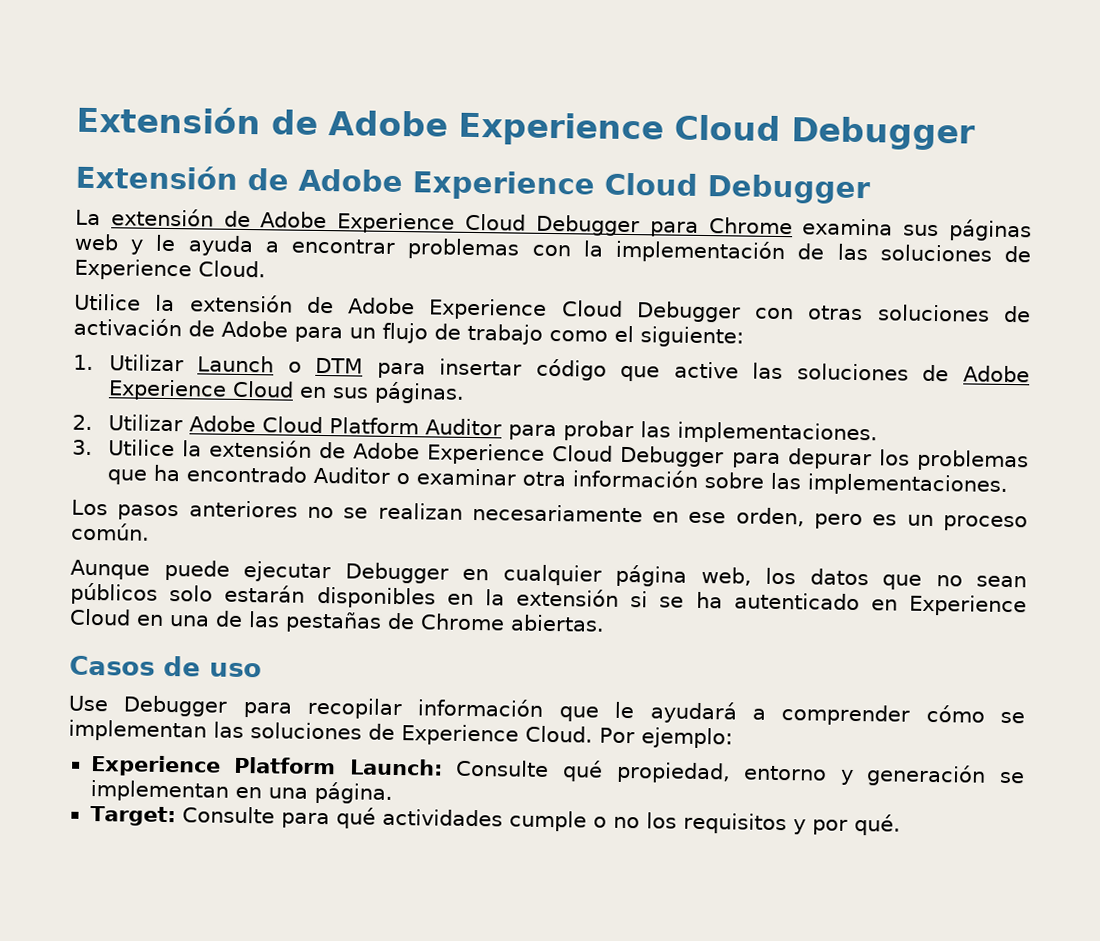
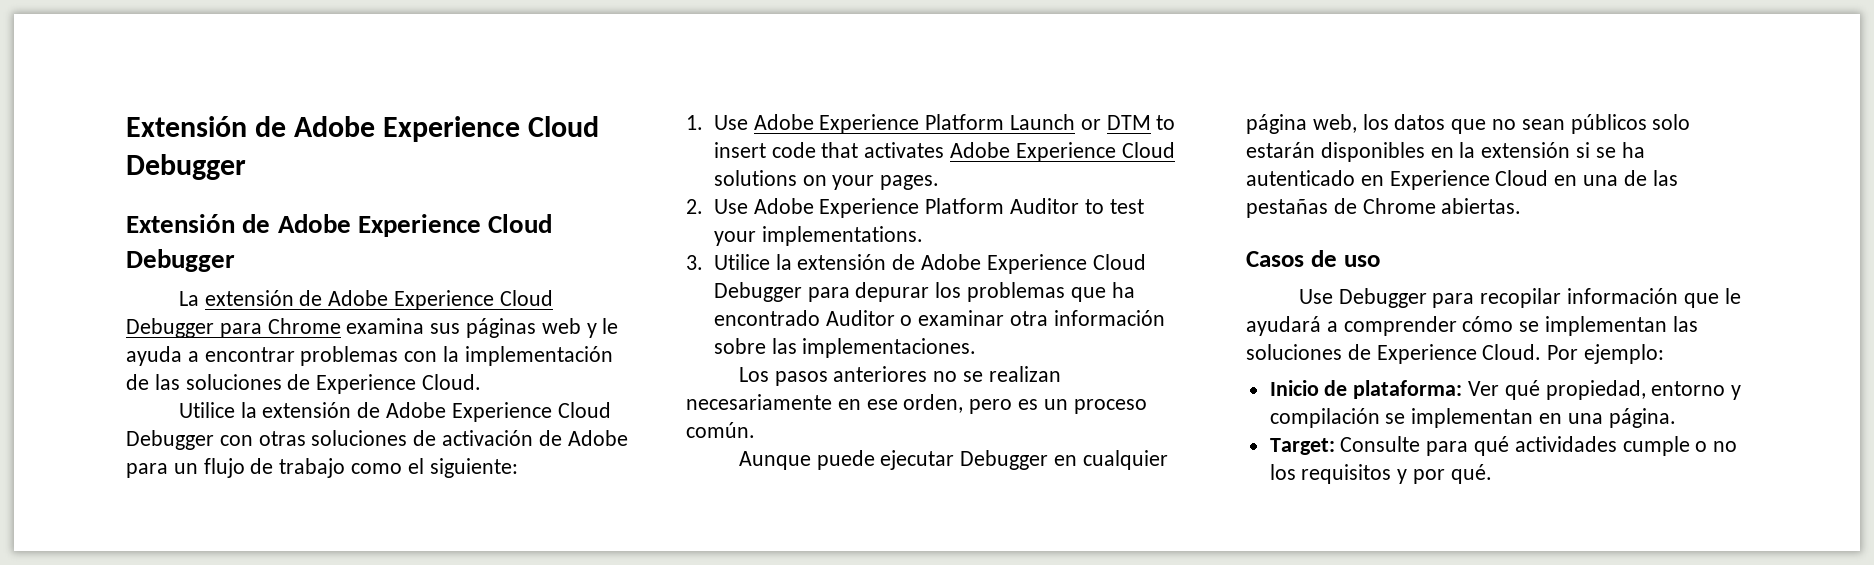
[108,354,1030,383] [107,379,465,404] [72,414,878,445] Utilizar Launch o DTM para insertar código que active las soluciones de Adobe Experience Cloud en sus páginas. // 2. Utilizar Adobe Cloud Platform Auditor para probar las implementaciones. -> [713,114,1176,134] [713,142,1175,162] [713,170,940,190] [686,198,1144,218] [713,226,923,246] Use Adobe Experience Platform Launch or DTM to insert code that activates Adobe Experience Cloud solutions on your pages. // 2. Use Adobe Experience Platform Auditor to test your implementations.
[89,755,550,778] Experience Platform Launch: Consulte -> [1269,380,1500,399] Inicio de plataforma: Ver
[866,764,987,787] generación -> [1269,408,1380,428] compilación

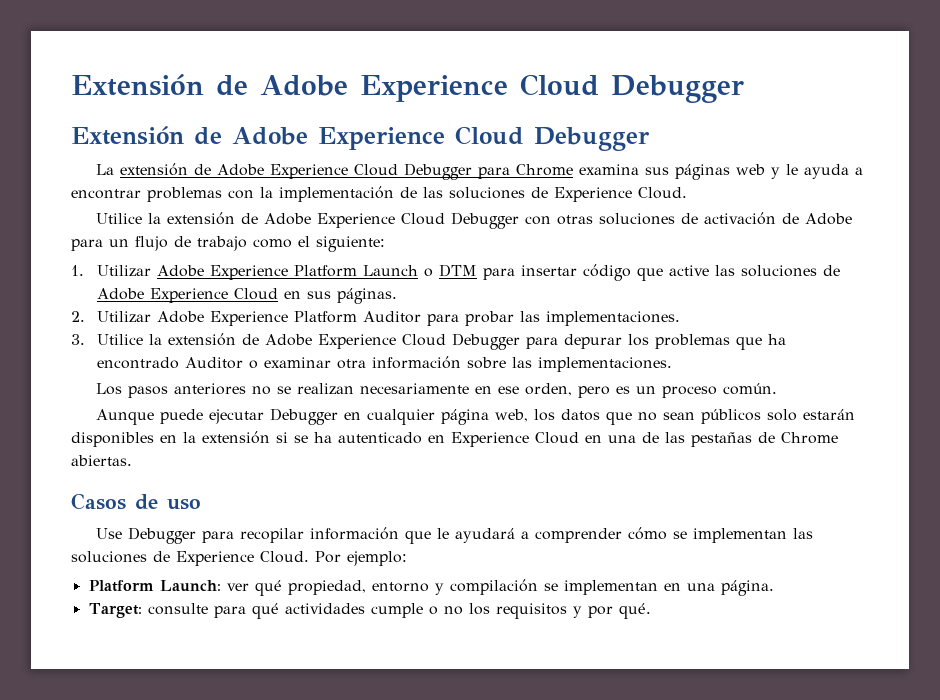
[713,115,748,130] Use -> [96,265,151,277] Utilizar
[1080,115,1176,130] [713,142,1175,162] [713,170,940,190] or DTM to insert code that activates Adobe Experience Cloud solutions on your pages. -> [423,264,840,281] [96,288,397,304] o DTM para insertar código que active las soluciones de Adobe Experience Cloud en sus páginas.
[713,199,748,214] Use -> [96,311,151,323] Utilizar
[1084,199,1144,214] [713,226,923,246] to test your implementations. -> [426,311,680,326] para probar las implementaciones.
[1269,380,1500,399] Inicio de plataforma: Ver -> [88,580,249,592] Platform Launch: ver
[1340,436,1421,452] Consulte -> [147,603,208,615] consulte

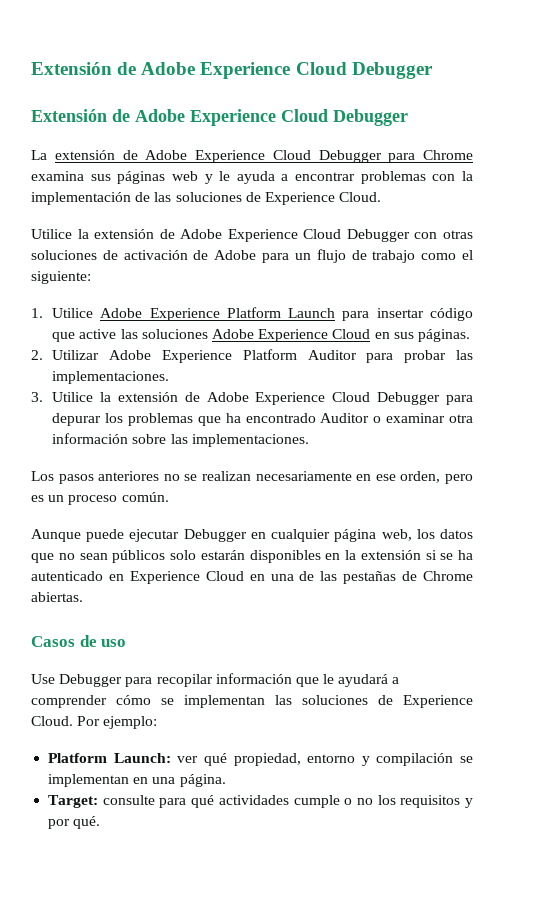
[96,265,151,277] Utilizar -> [52,308,94,318] Utilice
[423,264,477,277] o DTM -> (336, 313) none
[822,265,840,276] de -> (208, 334) none

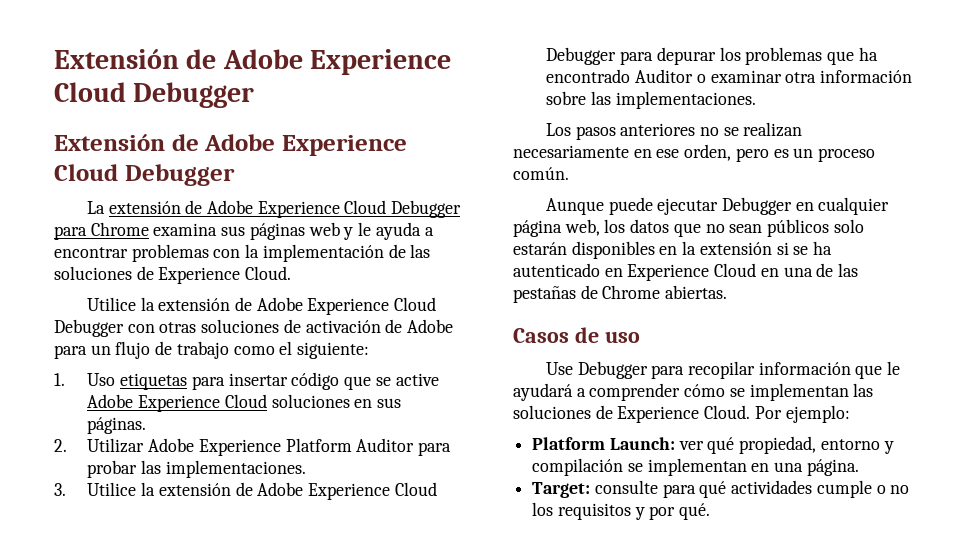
[52,307,336,321] Utilice Adobe Experience Platform Launch -> [87,373,188,390] Uso etiquetas
[79,329,371,342] active las soluciones Adobe Experience Cloud -> [375,373,439,386] [87,394,350,412] se active Adobe Experience Cloud soluciones

